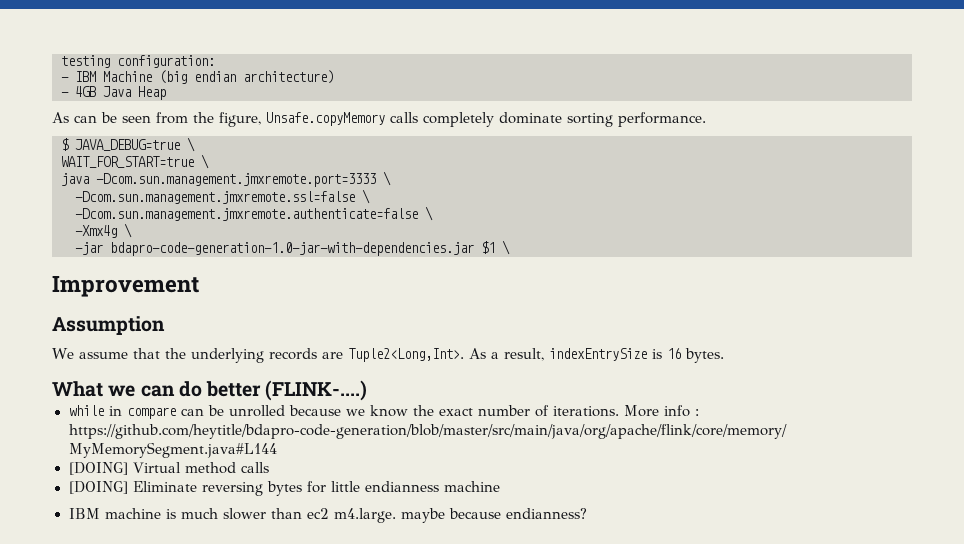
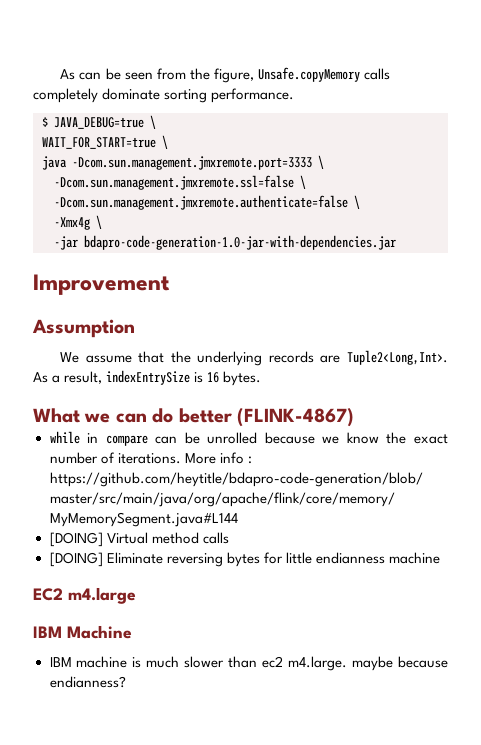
[61,55,215,68] [61,70,334,84] [61,86,166,100] testing configuration: // - IBM Machine (big endian architecture) // - 4GB Java Heap // -> (60, 74) none
[481,240,510,255] $1 \ -> (396, 242) none
[265,380,368,401] (FLINK-....) -> [237,408,354,427] (FLINK-4867)
(500, 486) none -> [33,587,136,604] [33,625,132,639] // EC2 m4.large // IBM Machine

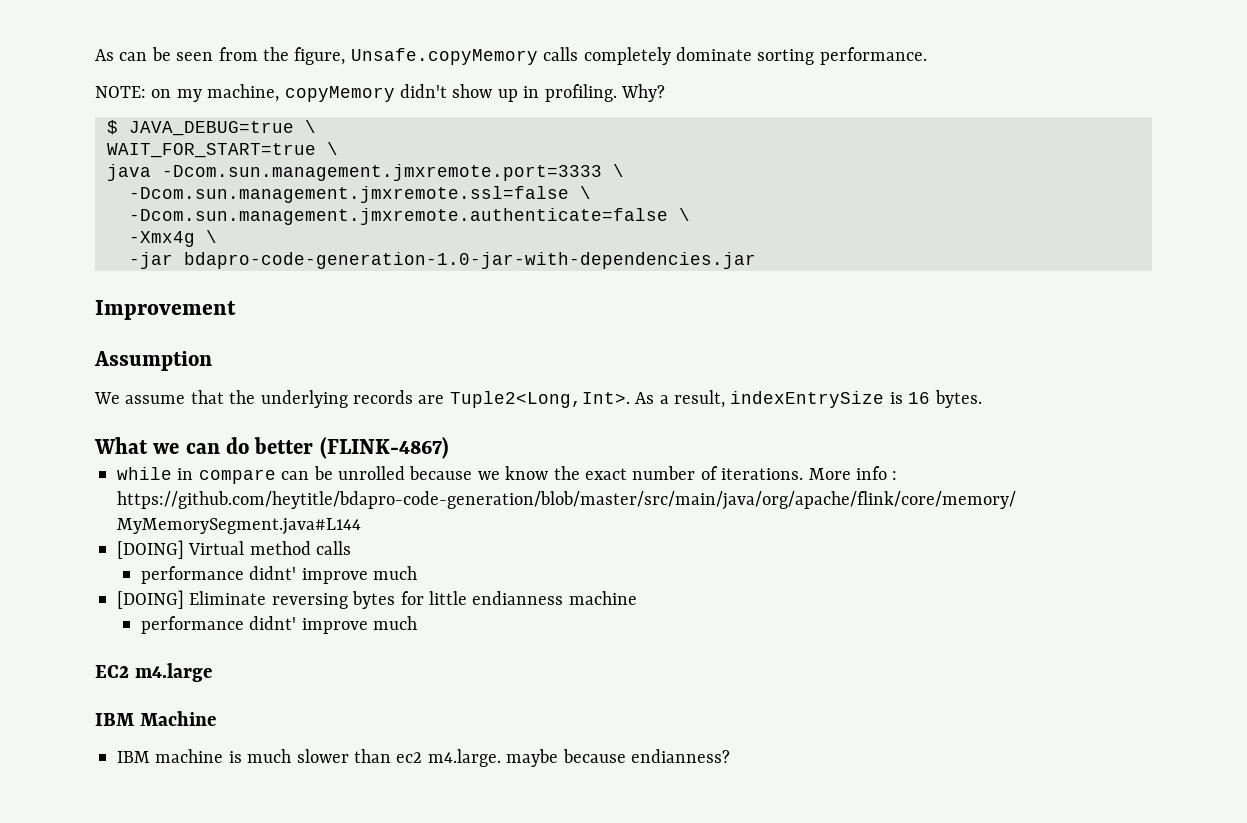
(295, 95) none -> [95,84,665,102] // NOTE: on my machine, copyMemory didn't show up in profiling. Why?
(229, 538) none -> [140,566,418,584] // performance didnt' improve much
(440, 558) none -> [140,616,418,634] // performance didnt' improve much

